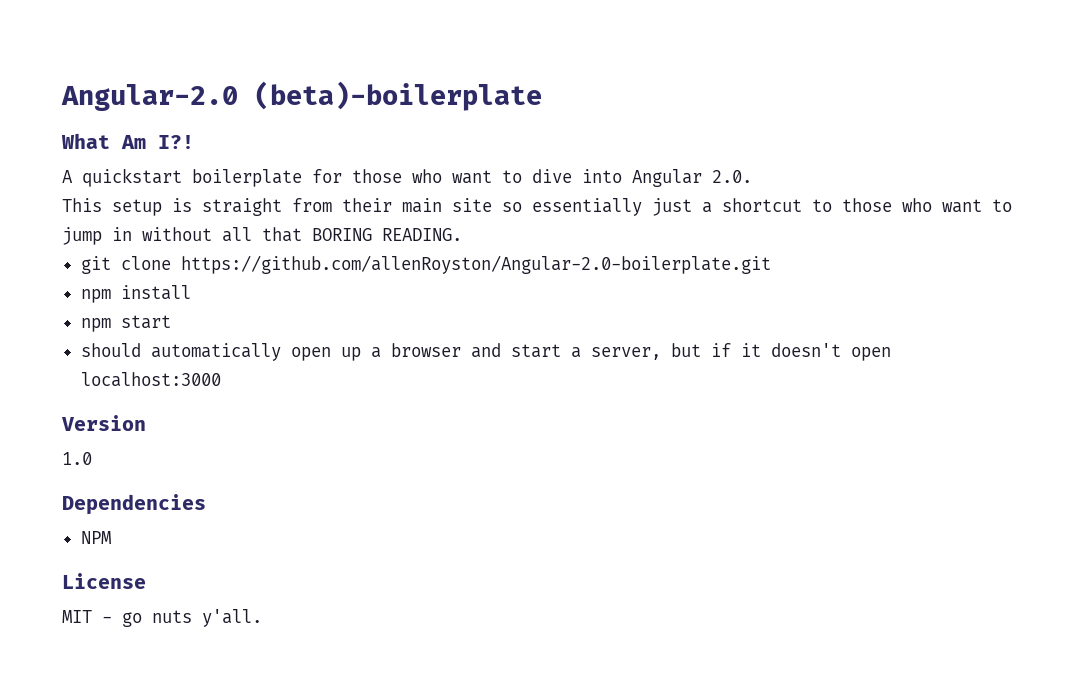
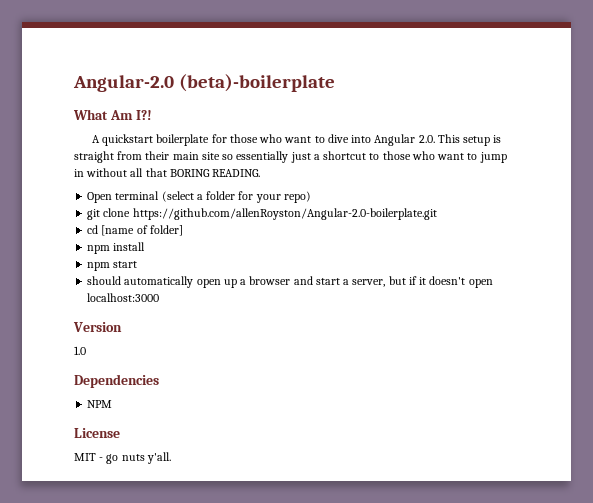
(752, 176) // -> (435, 139) none
(462, 234) none -> [87,191,311,203] // Open terminal (select a folder for your repo)
(771, 264) none -> [87,225,183,236] // cd [name of folder]

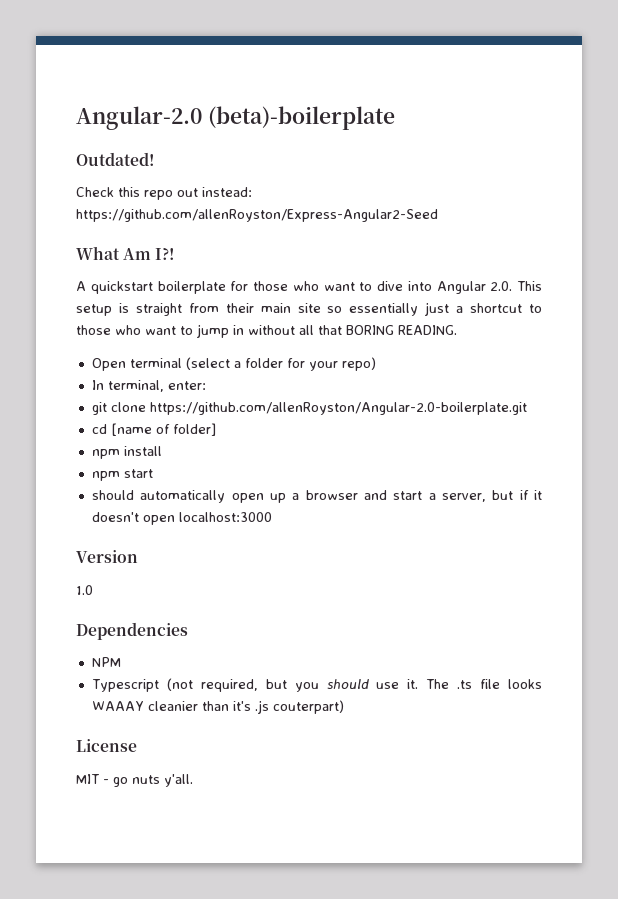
(335, 83) none -> [76,152,155,166] [76,187,252,200] [76,209,438,222] // Outdated! // Check this repo out instead: https://github.com/allenRoyston/Express-Angular2-Seed
(311, 197) none -> [91,380,206,392] // In terminal, enter:
(113, 404) none -> [91,678,543,692] [91,700,344,714] // Typescript (not required, but you should use it. The .ts file looks WAAAY cleanier than it's .js couterpart)

